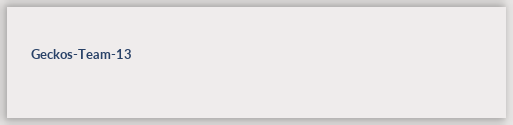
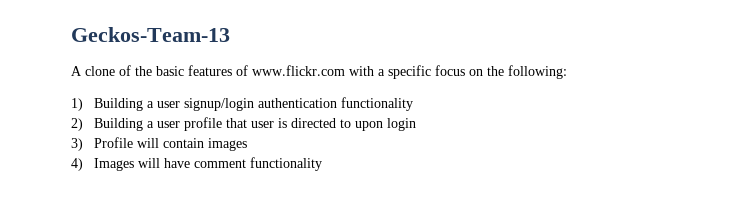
(132, 54) none -> [71,65,567,79] [71,97,413,111] [71,117,416,131] [71,137,247,151] [71,157,322,171] // A clone of the basic features of www.flickr.com with a specific focus on the following: // 1) Building a user signup/login authentication functionality // 2) Building a user profile that user is directed to upon login // 3) Profile will contain images // 4) Images will have comment functionality

